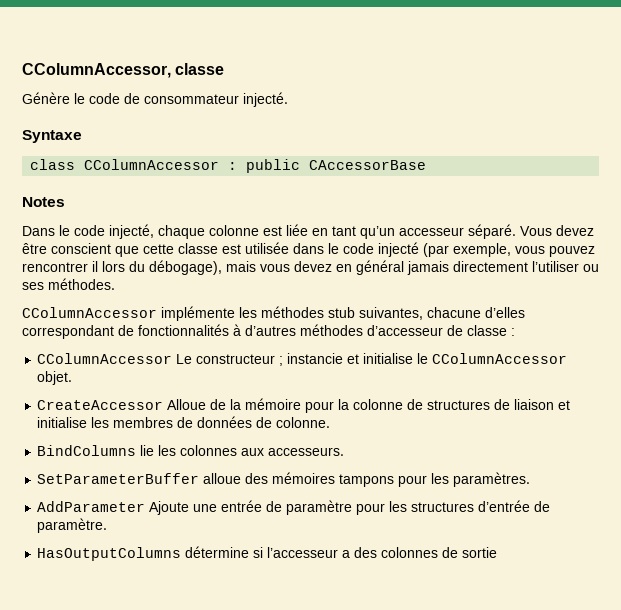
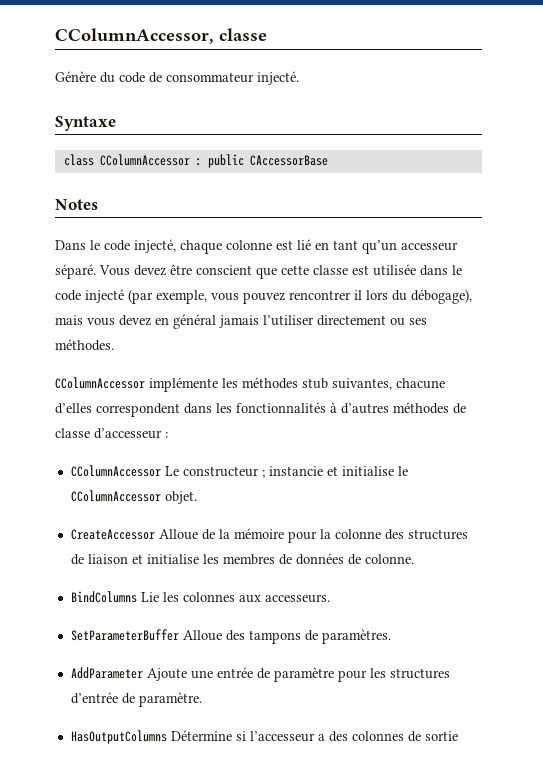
[74,93,85,104] le -> [100,72,115,83] du
[286,224,308,236] liée -> [297,239,311,250] lié
[453,261,579,272] directement l’utiliser -> [263,315,386,326] l’utiliser directement
[22,325,134,339] correspondant de -> [96,403,232,417] correspondent dans les
[367,325,443,336] d’accesseur -> (449, 408) none
(507, 330) none -> [94,428,162,439] d’accesseur
[407,399,424,410] de -> [384,529,404,540] des
[140,445,155,456] lie -> [140,592,159,602] Lie
[203,472,450,487] alloue des mémoires tampons pour les -> [182,630,318,644] Alloue des tampons de
[185,546,250,558] détermine -> [170,730,232,741] Détermine

